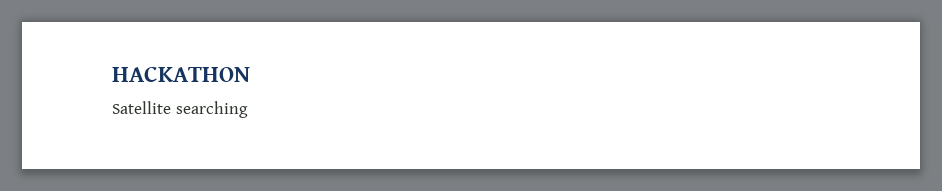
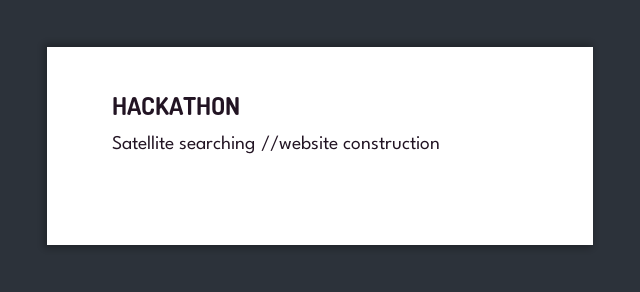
(248, 109) none -> [260,135,440,151] //website construction

